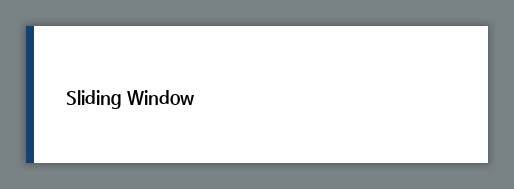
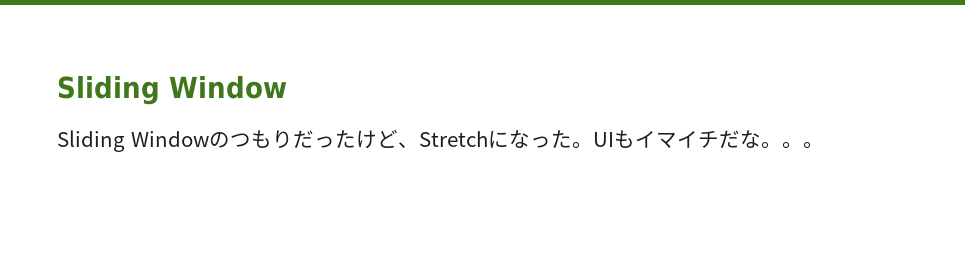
[66,90,194,109] Sliding Window -> [57,75,287,105] [57,129,824,152] Sliding Window // Sliding Windowのつもりだったけど、Stretchになった。UIもイマイチだな。。。

